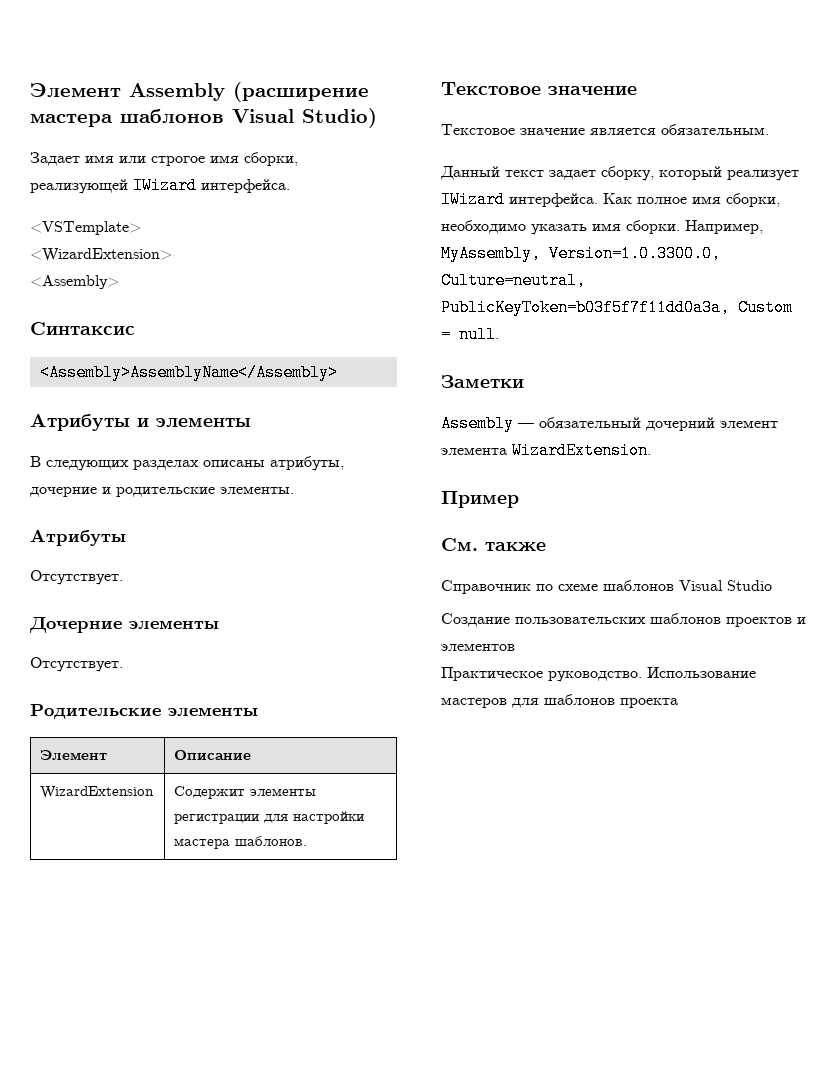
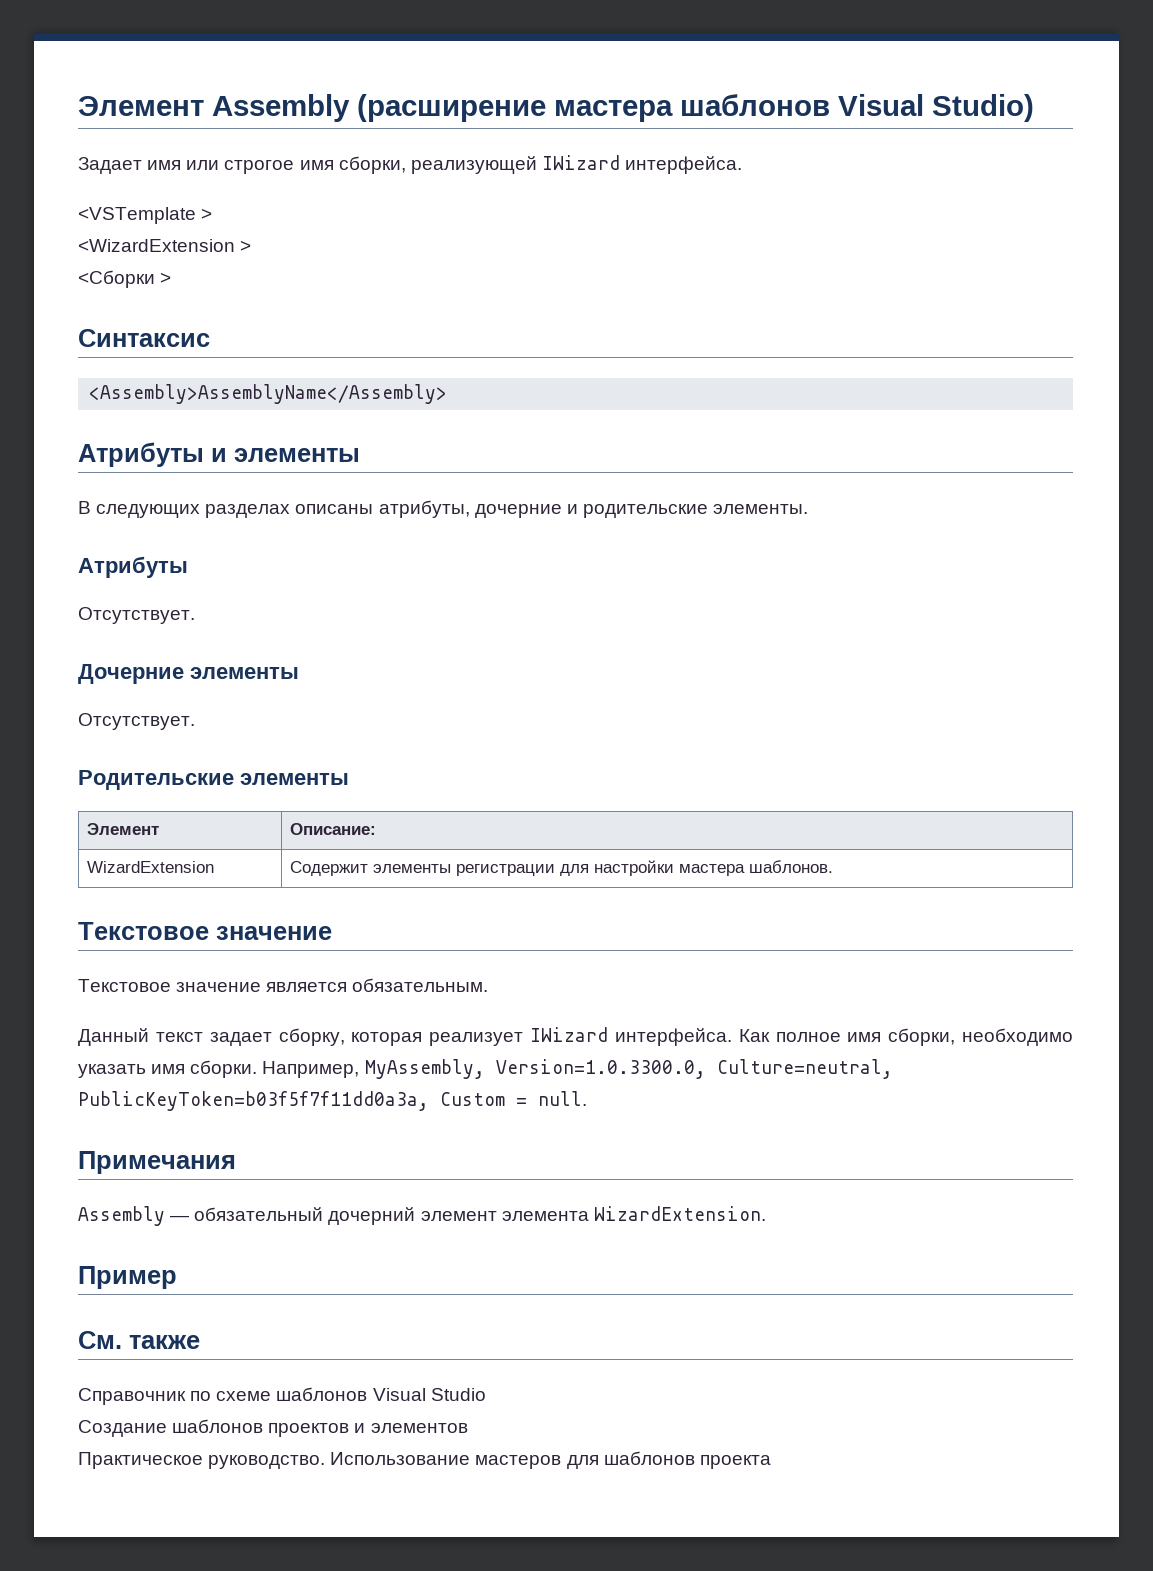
[30,221,141,235] [30,248,172,262] [30,275,119,289] <VSTemplate> // <WizardExtension> // <Assembly> -> [78,207,213,224] [78,239,252,252] [78,270,172,288] <VSTemplate > // <WizardExtension > // <Сборки >
[174,750,252,760] Описание -> [289,823,376,835] Описание:
[659,166,722,180] который -> [351,1032,423,1046] которая
[441,375,524,388] Заметки -> [78,1151,236,1174] Примечания
[515,617,646,624] пользовательских -> (167, 1428) none

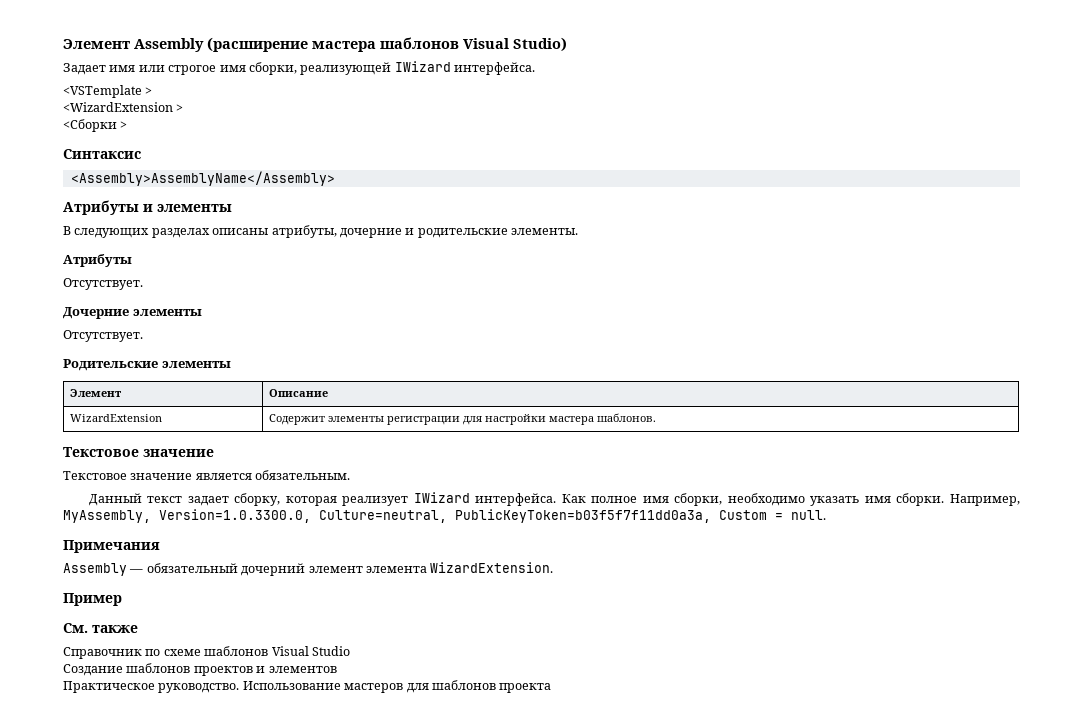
[289,823,376,835] Описание: -> [269,389,329,397] Описание

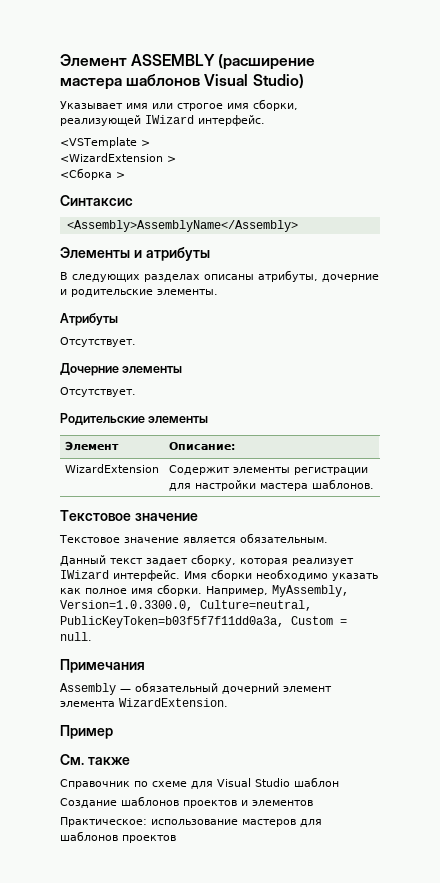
[63,38,204,52] Элемент Assembly -> [60,54,216,66] Элемент ASSEMBLY
[63,63,106,75] Задает -> [60,101,123,109] Указывает
[454,62,535,75] интерфейса. -> [198,115,265,126] интерфейс.
[63,119,117,132] <Сборки -> [60,168,112,180] <Сборка
[63,200,232,215] Атрибуты и элементы -> [60,247,210,261] Элементы и атрибуты
[269,389,329,397] Описание -> [168,442,235,450] Описание:
[475,493,860,506] интерфейса. Как полное имя сборки, необходимо указать -> [113,569,378,581] [60,588,127,594] интерфейс. Имя сборки необходимо указать как полное
[204,646,269,656] шаблонов -> [191,781,213,789] для
(350, 651) none -> [294,777,339,787] шаблон
[63,681,341,693] Практическое руководство. Использование -> [60,817,238,827] Практическое: использование
[499,683,552,693] проекта -> [122,835,176,843] проектов

